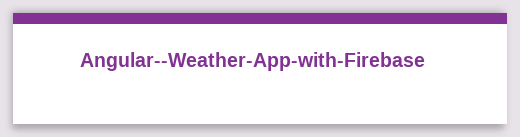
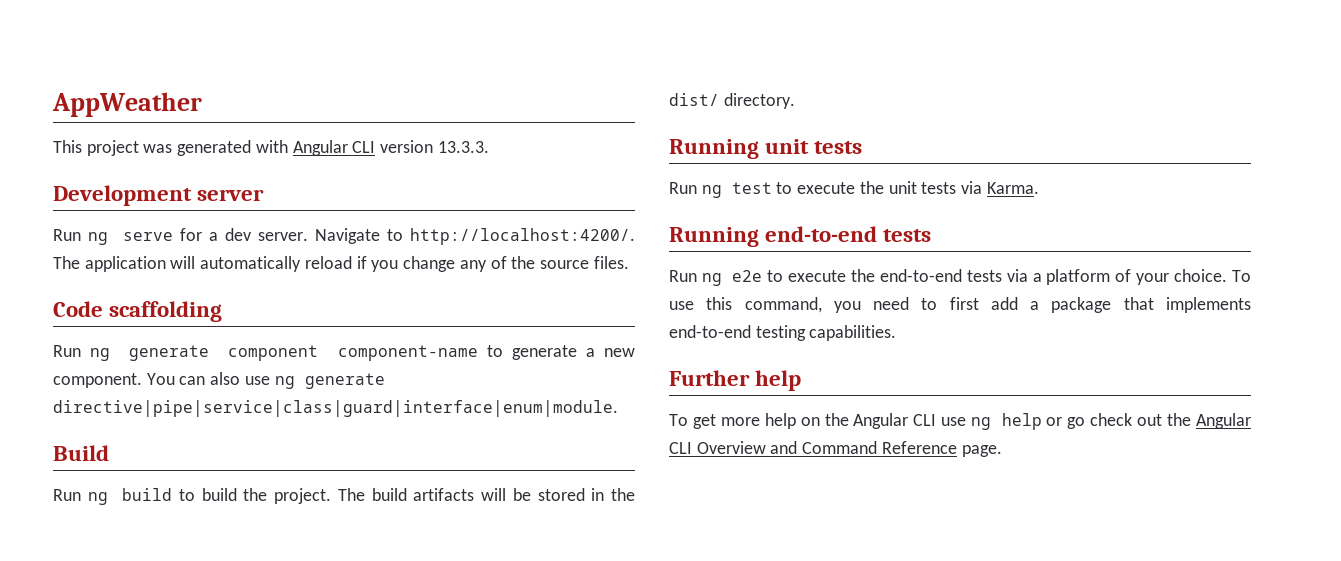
[80,52,425,71] Angular--Weather-App-with-Firebase -> [52,92,202,117] [53,140,489,156] [53,185,265,206] [53,228,636,245] [53,256,629,272] [53,301,223,322] [53,345,636,361] [53,372,385,389] [53,400,618,417] [53,445,109,461] [53,488,635,505] [669,93,795,109] [669,139,863,159] [669,181,1039,198] [669,226,932,247] [669,269,1252,286] [669,297,1251,313] [669,325,897,341] [669,370,802,391] [669,413,1251,430] [669,441,1002,457] AppWeather // This project was generated with Angular CLI version 13.3.3. // Development server // Run ng serve for a dev server. Navigate to http://localhost:4200/. The application will automatically reload if you change any of the source files. // Code scaffolding // Run ng generate component component-name to generate a new component. You can also use ng generate directive|pipe|service|class|guard|interface|enum|module. // Build // Run ng build to build the project. The build artifacts will be stored in the dist/ directory. // Running unit tests // Run ng test to execute the unit tests via Karma. // Running end-to-end tests // Run ng e2e to execute the end-to-end tests via a platform of your choice. To use this command, you need to first add a package that implements end-to-end testing capabilities. // Further help // To get more help on the Angular CLI use ng help or go check out the Angular CLI Overview and Command Reference page.

